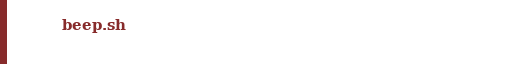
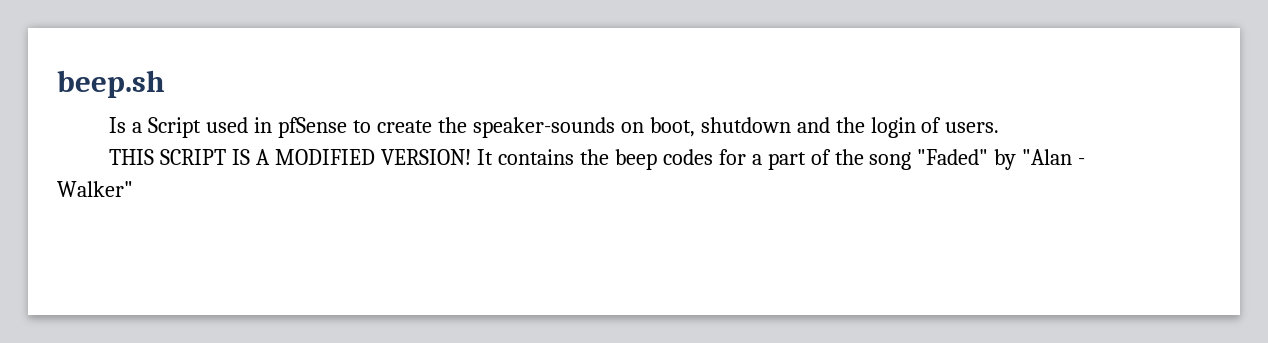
(126, 26) none -> [109,117,1000,138] [109,149,1086,170] [57,181,133,197] // Is a Script used in pfSense to create the speaker-sounds on boot, shutdown and the login of users. // THIS SCRIPT IS A MODIFIED VERSION! It contains the beep codes for a part of the song "Faded" by "Alan - Walker"

